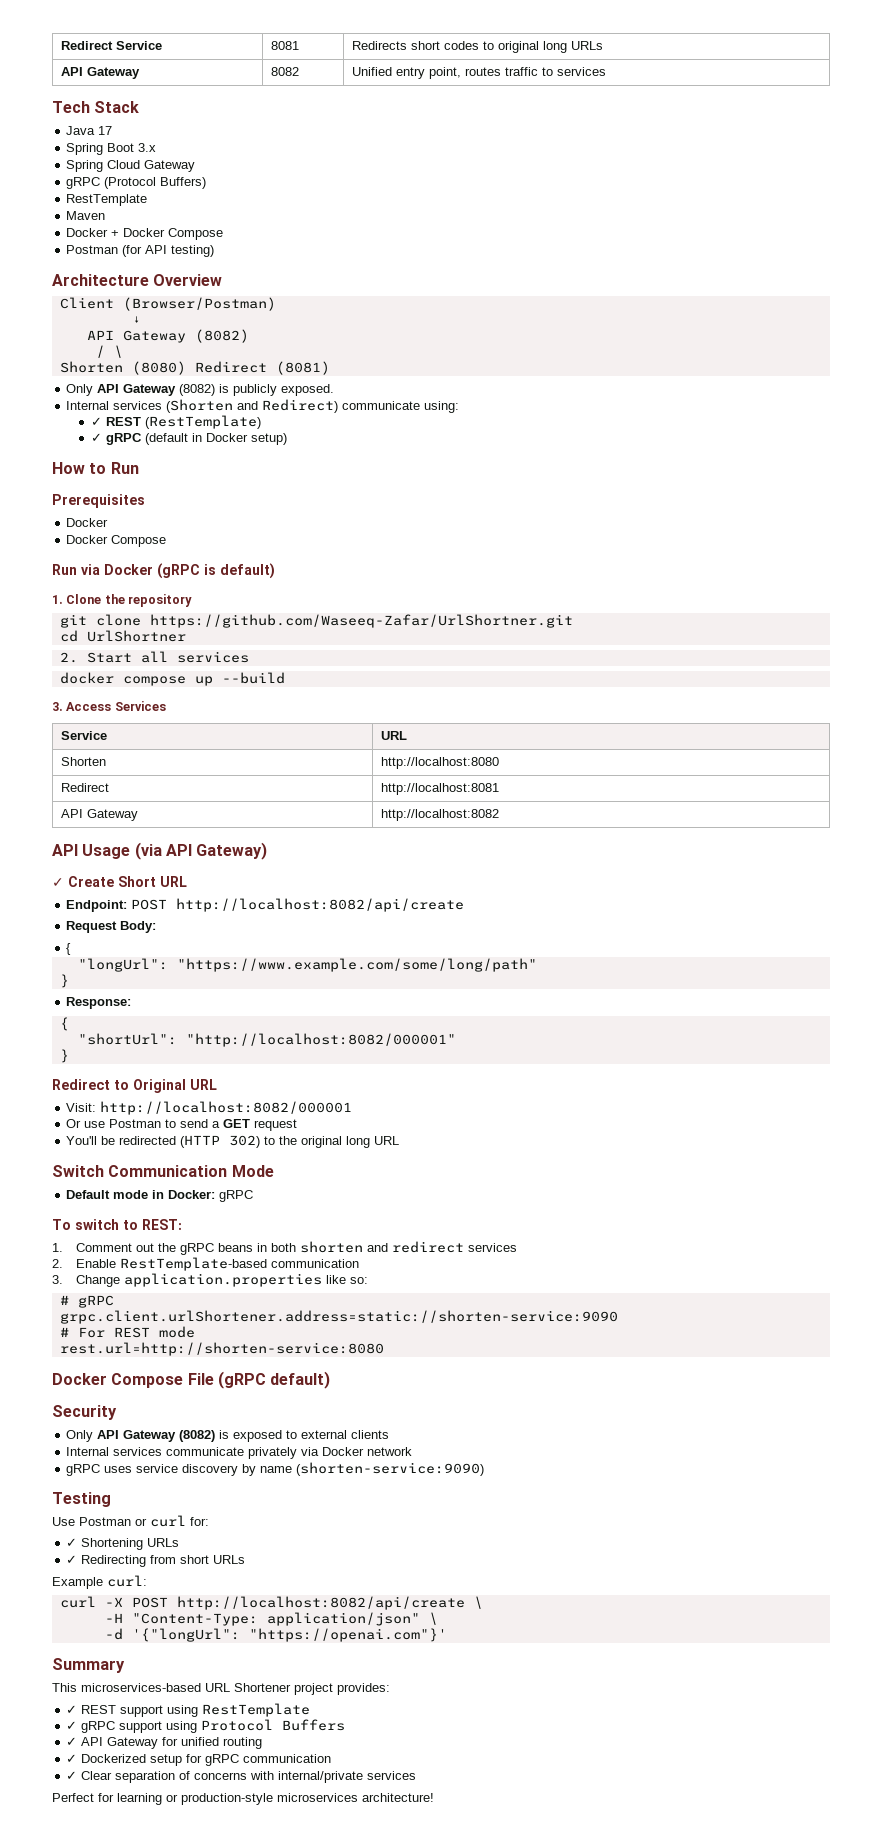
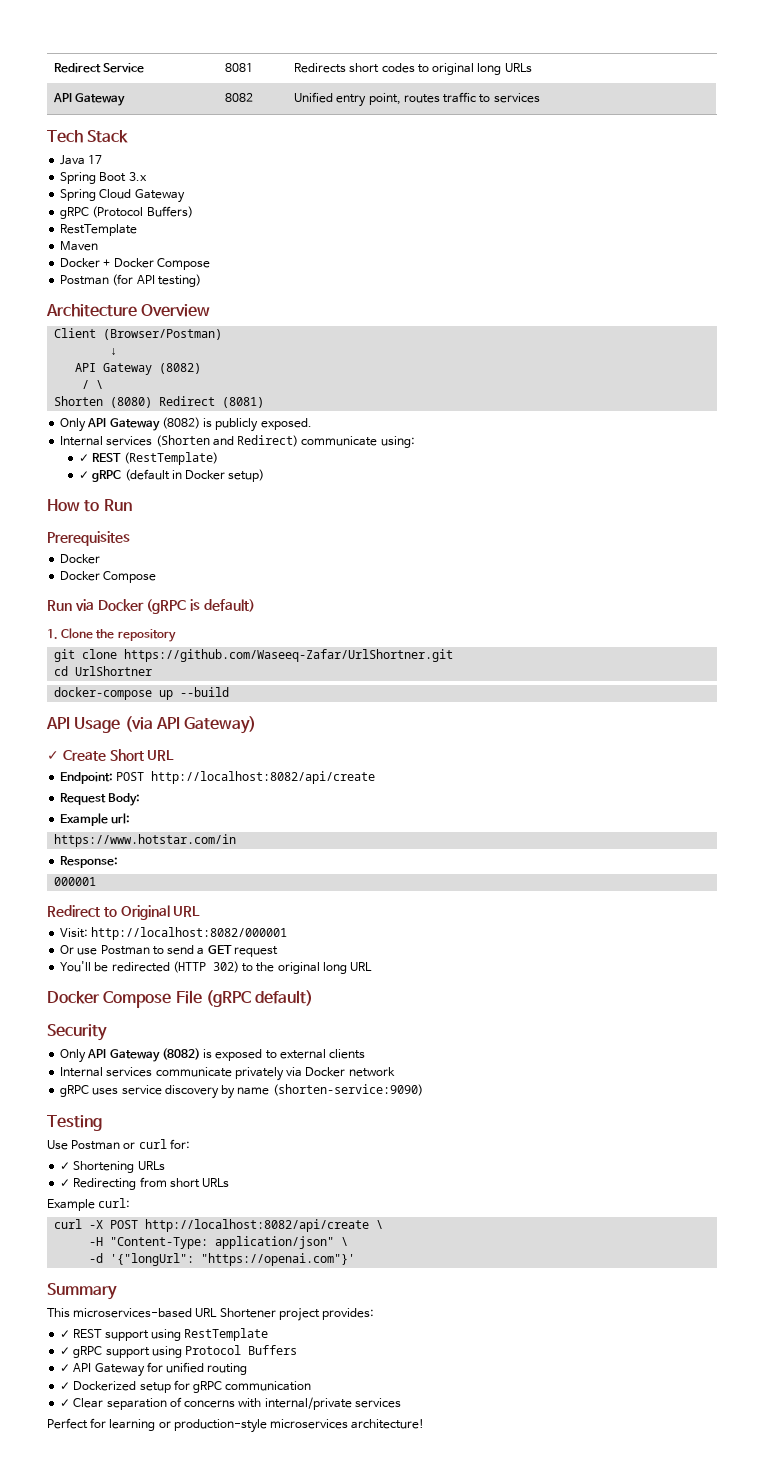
[59,651,249,663] [59,672,285,686] [52,701,166,711] [60,731,107,740] [380,731,407,740] [60,757,106,766] [380,757,499,769] [60,783,109,792] [380,783,499,795] [60,809,138,821] [380,809,499,821] 2. Start all services // docker compose up --build // 3. Access Services // Service | URL // Shorten | http://localhost:8080 // Redirect | http://localhost:8081 // API Gateway | http://localhost:8082 -> [54,687,230,700] docker-compose up --build
[66,943,72,955] [77,958,537,972] [59,974,69,988] [66,997,132,1009] [59,1017,69,1031] [77,1033,456,1047] [59,1049,69,1063] { // "longUrl": "https://www.example.com/some/long/path" // } // Response: // { // "shortUrl": "http://localhost:8082/000001" // } -> [60,813,131,826] [54,834,237,847] [60,856,119,868] [54,877,97,886] Example url: // https://www.hotstar.com/in // Response: // 000001
[52,1165,274,1177] [66,1190,254,1202] [52,1219,182,1230] [52,1241,518,1255] [52,1257,360,1271] [52,1273,369,1287] [59,1295,114,1308] [59,1310,618,1324] [59,1326,195,1338] [59,1342,384,1356] // Switch Communication Mode // Default mode in Docker: gRPC // To switch to REST: // 1. Comment out the gRPC beans in both shorten and redirect services // 2. Enable RestTemplate-based communication // 3. Change application.properties like so: // # gRPC // grpc.client.urlShortener.address=static://shorten-service:9090 // # For REST mode // rest.url=http://shorten-service:8080 -> (373, 966) none

